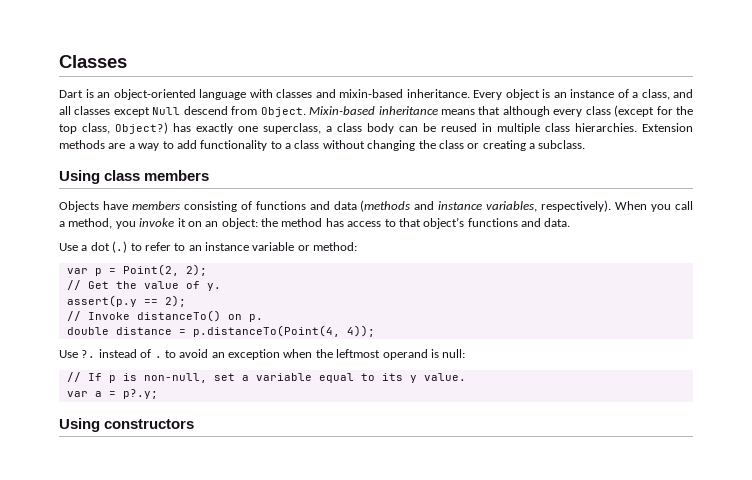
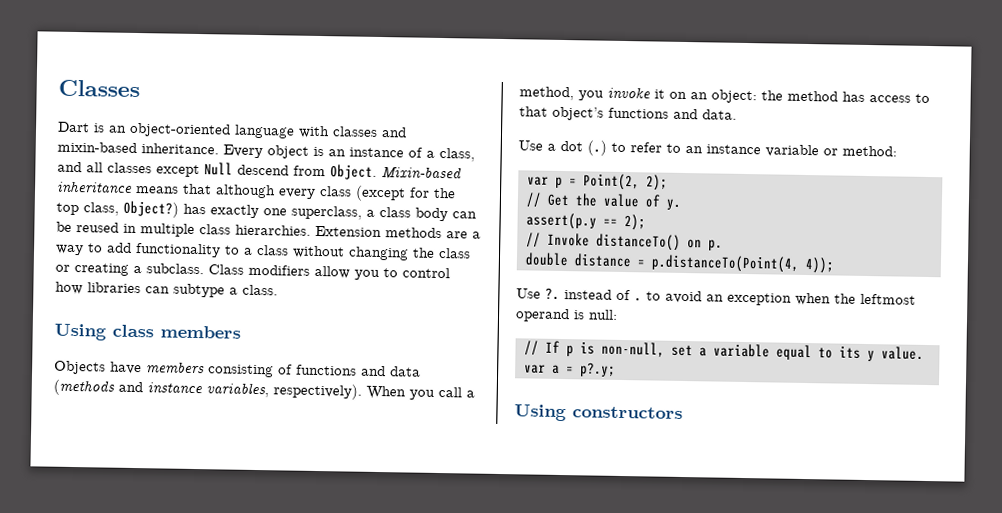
(586, 144) none -> [208,264,450,281] [55,281,278,298] Class modifiers allow you to control how libraries can subtype a class.

